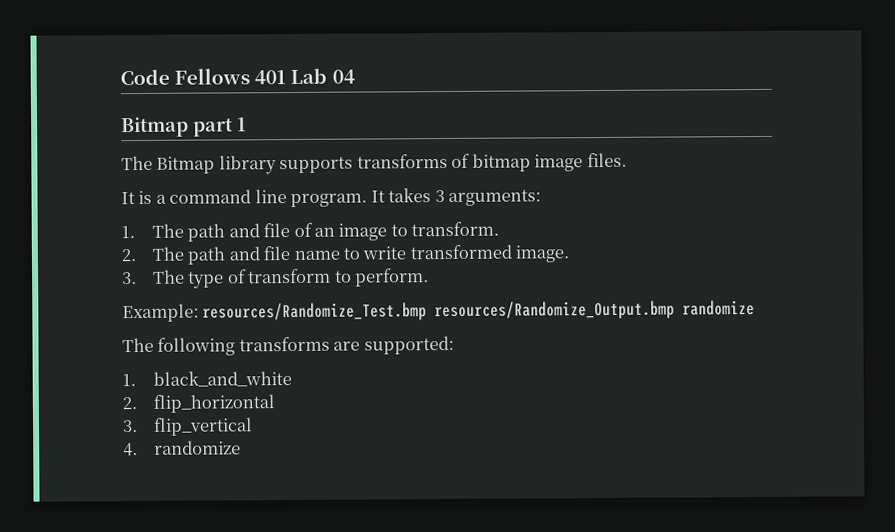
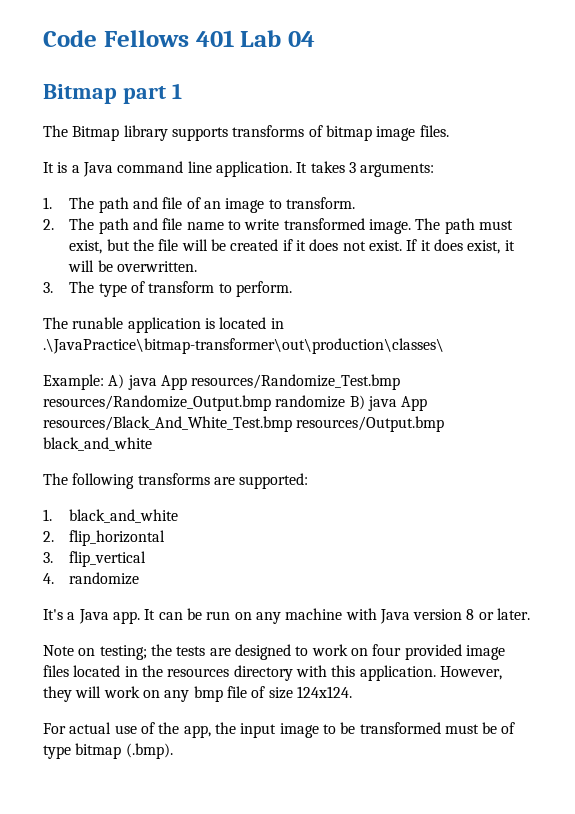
(167, 199) none -> [82,162,113,177] Java
[290,193,368,208] program. -> [215,161,292,177] application.
(570, 254) none -> [415,218,513,234] [69,239,515,254] [68,260,198,272] The path must exist, but the file will be created if it does not exist. If it does exist, it will be overwritten.
[122,300,756,323] Example: resources/Randomize_Test.bmp resources/Randomize_Output.bmp randomize -> [43,317,284,333] [43,338,444,354] [43,374,401,390] [43,395,428,411] [43,416,445,432] [43,437,152,451] The runable application is located in .\JavaPractice\bitmap-transformer\out\production\classes\ // Example: A) java App resources/Randomize_Test.bmp resources/Randomize_Output.bmp randomize B) java App resources/Black_And_White_Test.bmp resources/Output.bmp black_and_white
(241, 447) none -> [43,608,531,624] [43,644,505,660] [43,665,502,681] [43,686,352,702] [43,722,516,738] [43,743,173,759] // It's a Java app. It can be run on any machine with Java version 8 or later. // Note on testing; the tests are designed to work on four provided image files located in the resources directory with this application. However, they will work on any bmp file of size 124x124. // For actual use of the app, the input image to be transformed must be of type bitmap (.bmp).

